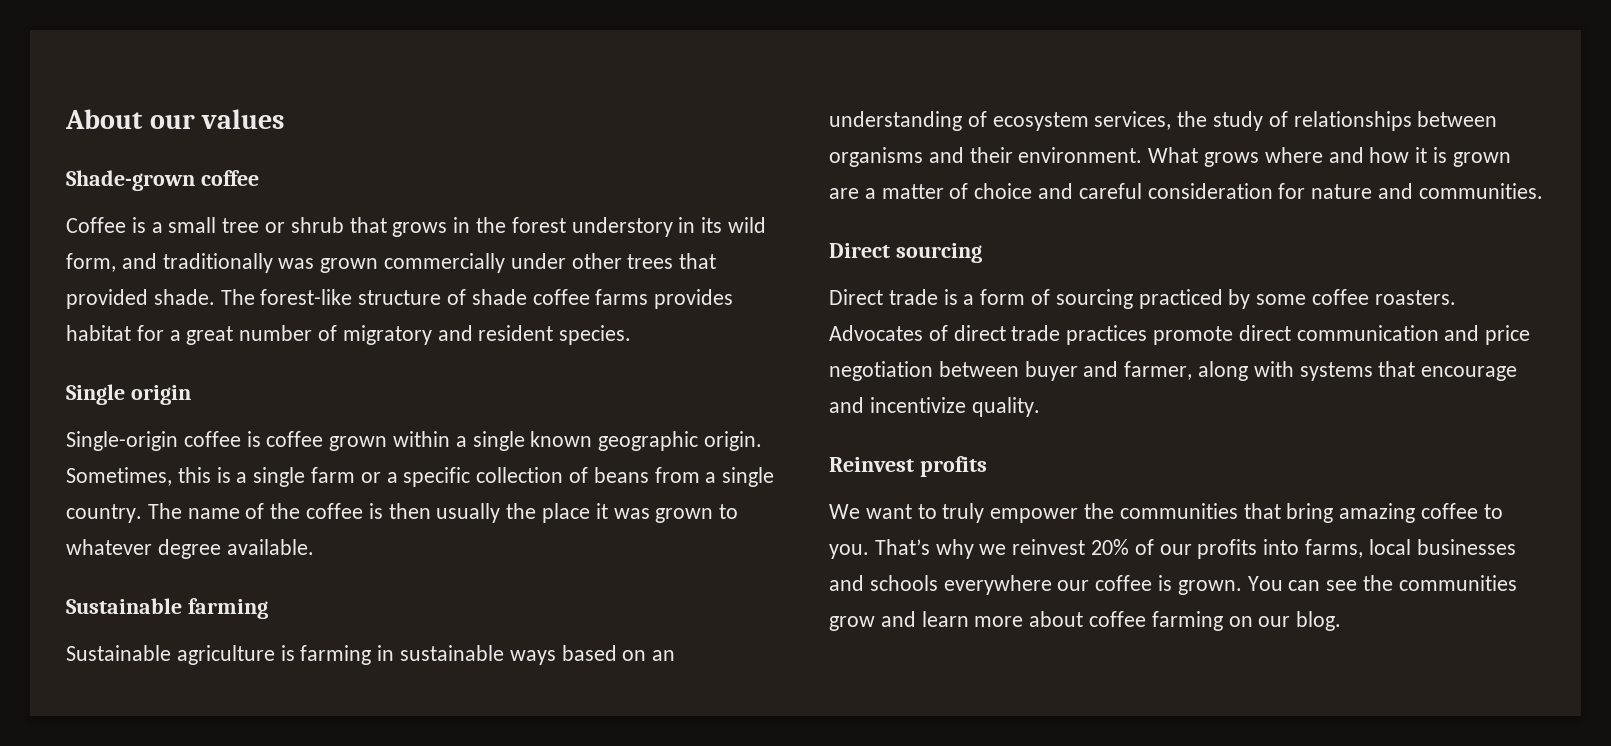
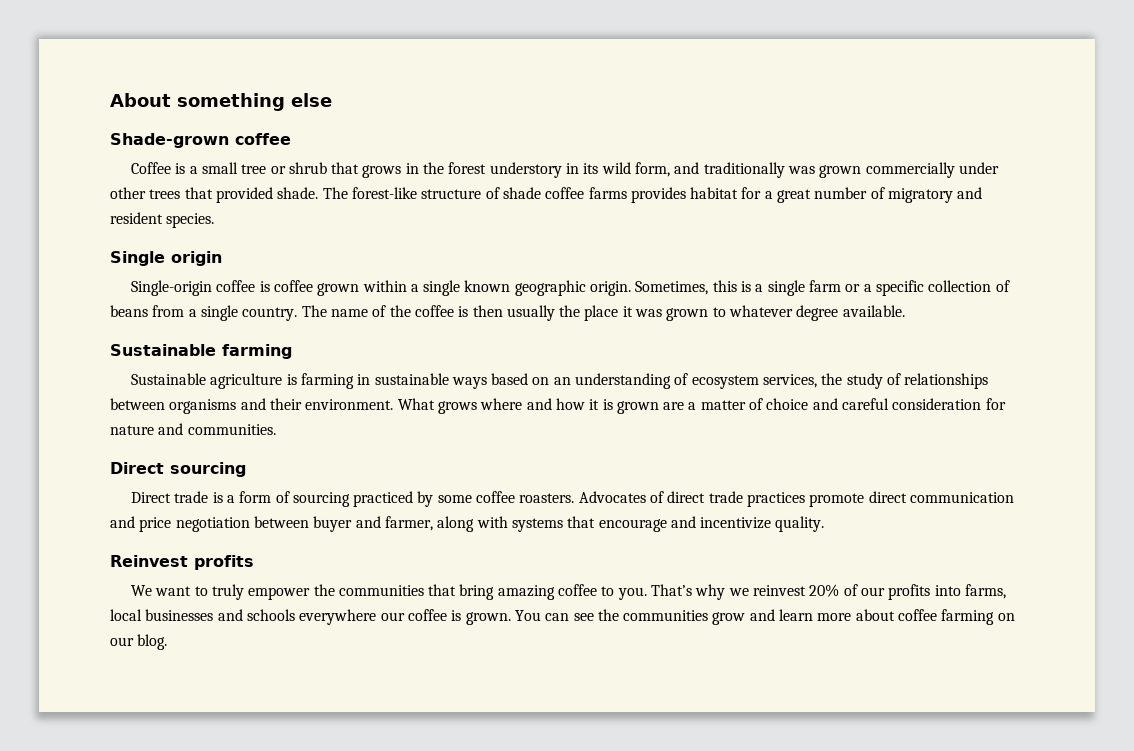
[149,109,285,129] our values -> [177,93,332,111] something else

